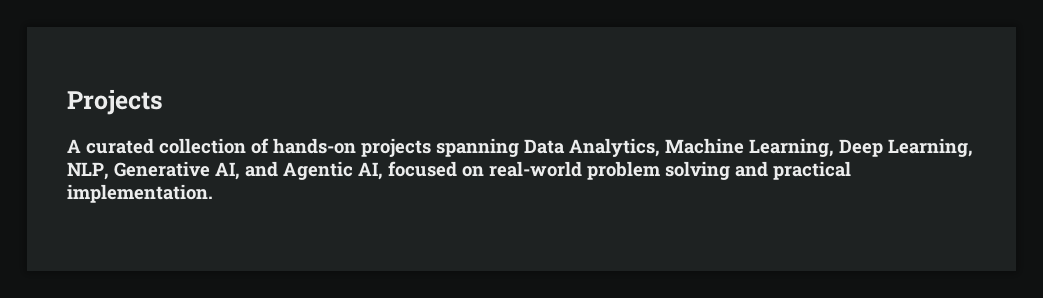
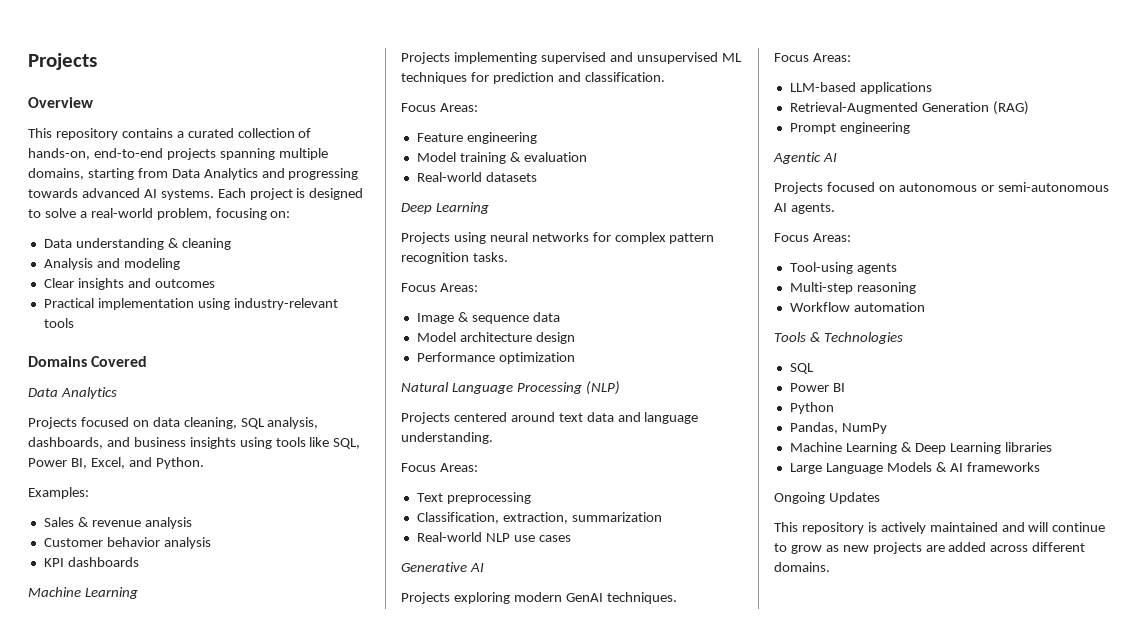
[67,138,973,157] [67,161,851,180] [67,184,213,203] A curated collection of hands-on projects spanning Data Analytics, Machine Learning, Deep Learning, NLP, Generative AI, and Agentic AI, focused on real-world problem solving and practical implementation. -> [28,97,93,108] [28,128,312,140] [28,148,328,160] [28,168,359,180] [28,188,364,200] [28,208,291,220] [43,238,231,250] [43,258,180,270] [43,278,215,290] [43,298,338,310] [43,318,74,328] [28,356,148,367] [28,387,117,399] [28,417,319,429] [28,437,361,449] [28,457,204,469] [28,487,89,499] [43,517,192,529] [43,537,211,549] [43,557,139,567] [28,587,138,599] [401,52,742,64] [401,72,665,84] [401,103,478,112] [416,132,537,144] [416,152,587,164] [416,172,537,182] [401,202,489,214] [401,232,715,244] [401,252,508,264] [401,283,478,292] [416,312,560,324] [416,332,575,344] [416,352,575,364] [401,381,620,395] [401,412,699,424] [401,432,493,444] [401,463,478,472] [416,492,531,504] [416,512,662,524] [416,532,571,542] [401,562,484,572] [401,592,677,604] [774,53,851,62] [789,82,932,94] [789,101,1029,115] [789,122,910,134] [773,152,837,164] [774,182,1109,194] [774,203,835,214] [774,233,851,242] [789,262,897,274] [789,282,916,294] [789,302,925,312] [774,332,903,344] [789,363,814,374] [789,383,845,392] [789,402,834,414] [789,422,887,434] [789,442,1052,454] [789,462,1040,474] [774,492,880,504] [774,522,1106,534] [774,542,1086,554] [774,562,830,572] Overview // This repository contains a curated collection of hands-on, end-to-end projects spanning multiple domains, starting from Data Analytics and progressing towards advanced AI systems. Each project is designed to solve a real-world problem, focusing on: // Data understanding & cleaning // Analysis and modeling // Clear insights and outcomes // Practical implementation using industry-relevant tools // Domains Covered // Data Analytics // Projects focused on data cleaning, SQL analysis, dashboards, and business insights using tools like SQL, Power BI, Excel, and Python. // Examples: // Sales & revenue analysis // Customer behavior analysis // KPI dashboards // Machine Learning // Projects implementing supervised and unsupervised ML techniques for prediction and classification. // Focus Areas: // Feature engineering // Model training & evaluation // Real-world datasets // Deep Learning // Projects using neural networks for complex pattern recognition tasks. // Focus Areas: // Image & sequence data // Model architecture design // Performance optimization // Natural Language Processing (NLP) // Projects centered around text data and language understanding. // Focus Areas: // Text preprocessing // Classification, extraction, summarization // Real-world NLP use cases // Generative AI // Projects exploring modern GenAI techniques. // Focus Areas: // LLM-based applications // Retrieval-Augmented Generation (RAG) // Prompt engineering // Agentic AI // Projects focused on autonomous or semi-autonomous AI agents. // Focus Areas: // Tool-using agents // Multi-step reasoning // Workflow automation // Tools & Technologies // SQL // Power BI // Python // Pandas, NumPy // Machine Learning & Deep Learning libraries // Large Language Models & AI frameworks // Ongoing Updates // This repository is actively maintained and will continue to grow as new projects are added across different domains.

